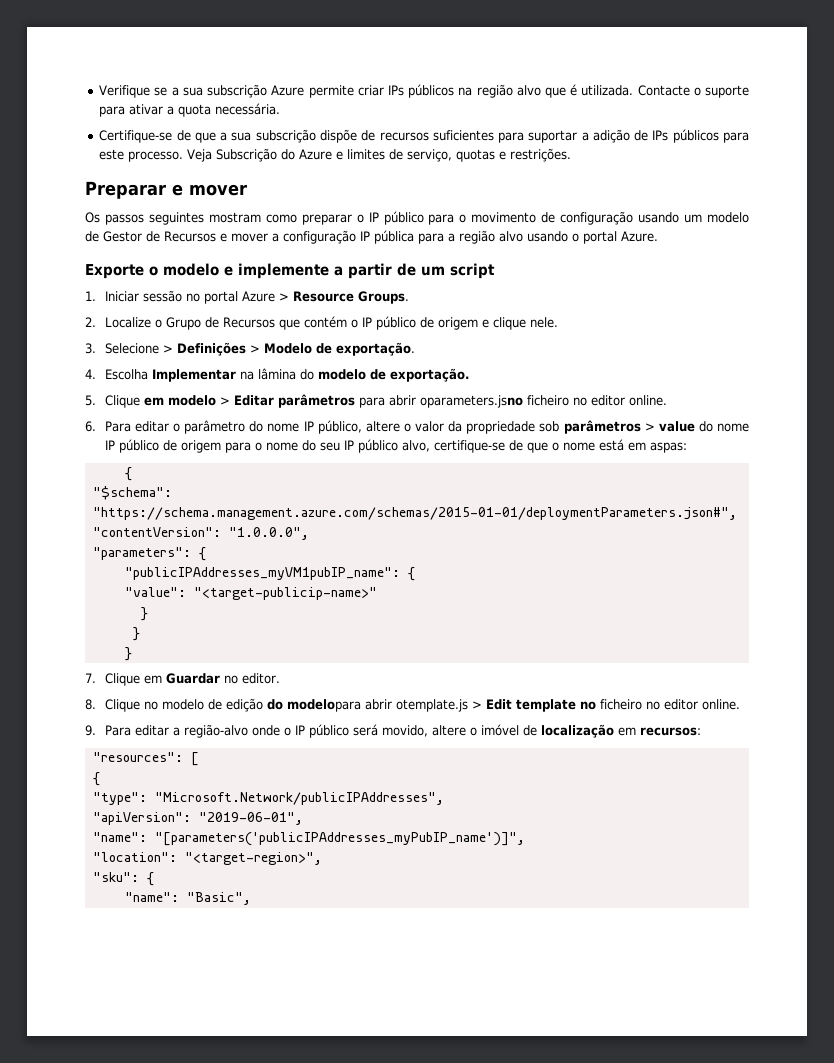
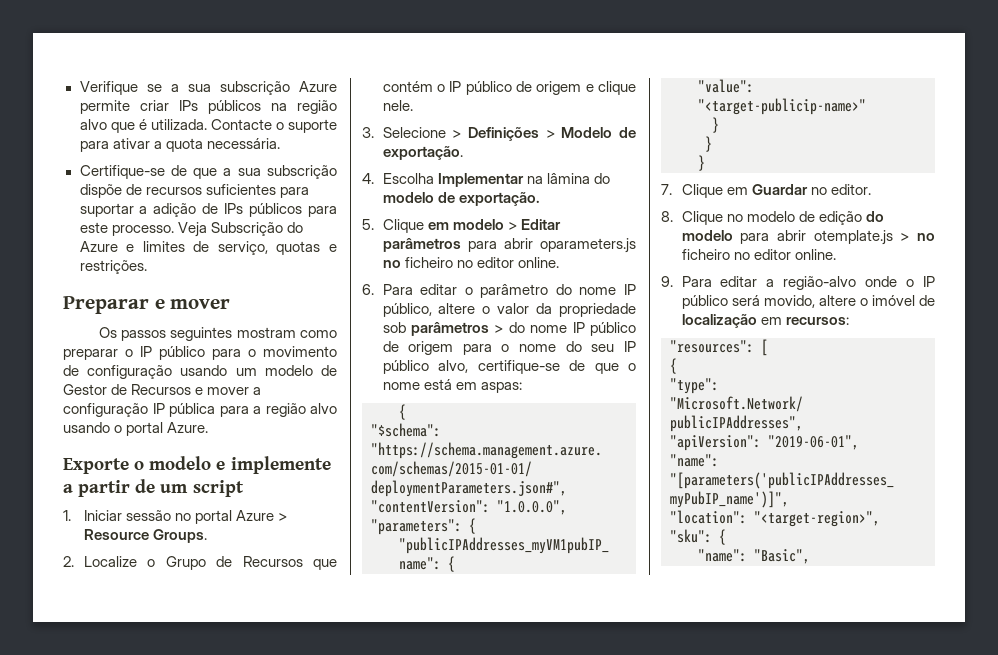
[419,395,523,408] oparameters.jsno -> [540,238,636,253] [382,260,401,268] oparameters.js no
[658,421,695,432] value -> (504, 329) none
[286,699,361,712] modelopara -> [681,230,770,244] modelo para
[485,699,576,712] Edit template -> (910, 237) none

